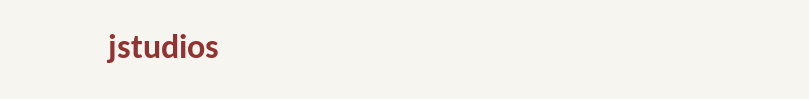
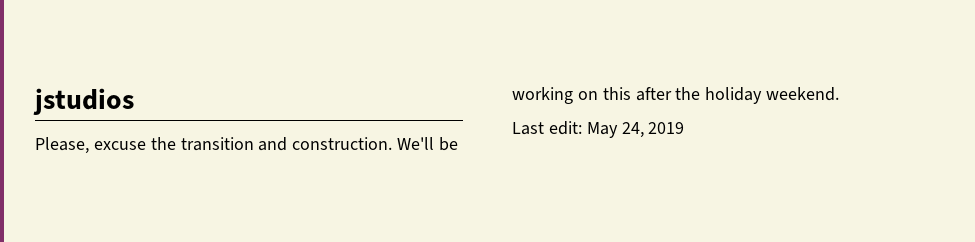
(219, 48) none -> [35,137,459,154] [512,87,840,104] [512,121,685,138] // Please, excuse the transition and construction. We'll be working on this after the holiday weekend. // Last edit: May 24, 2019

